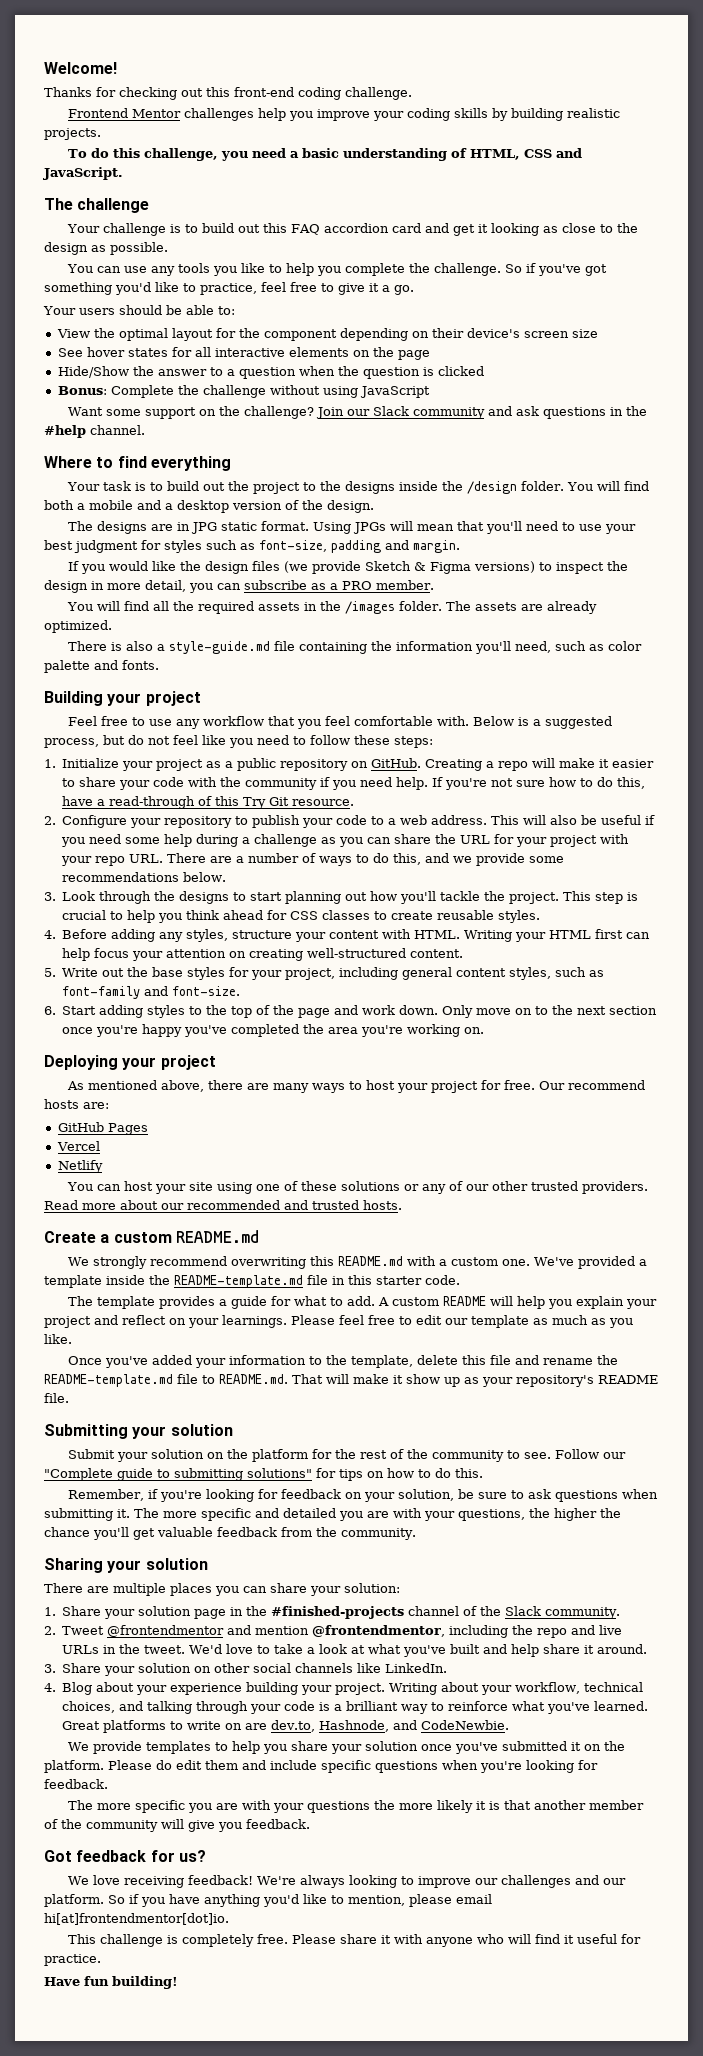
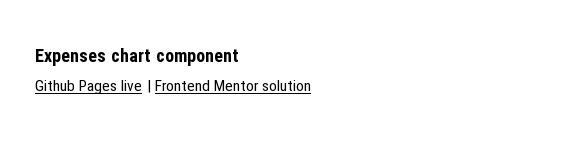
[44,62,117,74] [44,87,412,100] [68,108,621,121] [44,128,101,140] [68,148,583,161] [43,167,123,180] [44,198,150,213] [67,223,639,236] [44,242,168,255] [67,263,608,276] [44,282,414,295] [43,305,235,315] [56,328,598,341] [57,347,430,360] [57,366,484,379] [57,385,430,398] [68,406,648,419] [44,425,145,438] [44,456,231,471] [67,481,650,494] [44,500,374,513] [68,521,637,534] [44,540,460,553] [68,561,629,574] [44,580,434,593] [67,601,598,614] [44,620,112,633] [68,641,643,654] [44,660,159,673] [44,691,201,706] [68,716,613,729] [44,735,433,748] [44,758,655,771] [62,777,646,790] [62,796,355,809] [44,815,656,828] [61,834,630,847] [61,853,565,866] [62,872,227,882] [44,891,639,904] [62,910,541,923] [44,929,651,942] [62,948,464,961] [44,967,605,980] [62,986,241,999] [44,1005,658,1018] [62,1024,485,1037] [44,1055,216,1070] [67,1080,646,1093] [44,1099,109,1109] [57,1122,148,1135] [56,1141,100,1151] [57,1160,103,1173] [67,1181,649,1194] [44,1200,402,1210] [44,1230,259,1243] [68,1256,648,1269] [44,1275,460,1288] [68,1296,658,1309] [44,1315,633,1328] [44,1334,72,1344] [68,1355,619,1368] [44,1374,658,1387] [44,1393,69,1403] [44,1424,233,1439] [68,1449,627,1462] [44,1468,483,1481] [68,1489,659,1502] [44,1508,621,1521] [44,1527,416,1540] [44,1558,208,1573] [44,1583,400,1596] [44,1606,621,1619] [44,1625,623,1638] [62,1644,648,1657] [44,1663,448,1676] [44,1682,644,1695] [62,1701,649,1714] [62,1720,510,1733] [68,1741,626,1754] [44,1760,598,1773] [44,1779,108,1789] [68,1800,645,1813] [44,1819,310,1832] [44,1850,206,1862] [68,1875,627,1888] [44,1894,492,1907] [44,1913,229,1925] [68,1934,642,1947] [44,1954,101,1966] [44,1976,178,1989] Welcome! // Thanks for checking out this front-end coding challenge. // Frontend Mentor challenges help you improve your coding skills by building realistic projects. // To do this challenge, you need a basic understanding of HTML, CSS and JavaScript. // The challenge // Your challenge is to build out this FAQ accordion card and get it looking as close to the design as possible. // You can use any tools you like to help you complete the challenge. So if you've got something you'd like to practice, feel free to give it a go. // Your users should be able to: // View the optimal layout for the component depending on their device's screen size // See hover states for all interactive elements on the page // Hide/Show the answer to a question when the question is clicked // Bonus: Complete the challenge without using JavaScript // Want some support on the challenge? Join our Slack community and ask questions in the #help channel. // Where to find everything // Your task is to build out the project to the designs inside the /design folder. You will find both a mobile and a desktop version of the design. // The designs are in JPG static format. Using JPGs will mean that you'll need to use your best judgment for styles such as font-size, padding and margin. // If you would like the design files (we provide Sketch & Figma versions) to inspect the design in more detail, you can subscribe as a PRO member. // You will find all the required assets in the /images folder. The assets are already optimized. // There is also a style-guide.md file containing the information you'll need, such as color palette and fonts. // Building your project // Feel free to use any workflow that you feel comfortable with. Below is a suggested process, but do not feel like you need to follow these steps: // 1. Initialize your project as a public repository on GitHub. Creating a repo will make it easier to share your code with the community if you need help. If you're not sure how to do this, have a read-through of this Try Git resource. // 2. Configure your repository to publish your code to a web address. This will also be useful if you need some help during a challenge as you can share the URL for your project with your repo URL. There are a number of ways to do this, and we provide some recommendations below. // 3. Look through the designs to start planning out how you'll tackle the project. This step is crucial to help you think ahead for CSS classes to create reusable styles. // 4. Before adding any styles, structure your content with HTML. Writing your HTML first can help focus your attention on creating well-structured content. // 5. Write out the base styles for your project, including general content styles, such as font-family and font-size. // 6. Start adding styles to the top of the page and work down. Only move on to the next section once you're happy you've completed the area you're working on. // Deploying your project // As mentioned above, there are many ways to host your project for free. Our recommend hosts are: // GitHub Pages // Vercel // Netlify // You can host your site using one of these solutions or any of our other trusted providers. Read more about our recommended and trusted hosts. // Create a custom README.md // We strongly recommend overwriting this README.md with a custom one. We've provided a template inside the README-template.md file in this starter code. // The template provides a guide for what to add. A custom README will help you explain your project and reflect on your learnings. Please feel free to edit our template as much as you like. // Once you've added your information to the template, delete this file and rename the README-template.md file to README.md. That will make it show up as your repository's README file. // Submitting your solution // Submit your solution on the platform for the rest of the community to see. Follow our "Complete guide to submitting solutions" for tips on how to do this. // Remember, if you're looking for feedback on your solution, be sure to ask questions when submitting it. The more specific and detailed you are with your questions, the higher the chance you'll get valuable feedback from the community. // Sharing your solution // There are multiple places you can share your solution: // 1. Share your solution page in the #finished-projects channel of the Slack community. // 2. Tweet @frontendmentor and mention @frontendmentor, including the repo and live URLs in the tweet. We'd love to take a look at what you've built and help share it around. // 3. Share your solution on other social channels like LinkedIn. // 4. Blog about your experience building your project. Writing about your workflow, technical choices, and talking through your code is a brilliant way to reinforce what you've learned. Great platforms to write on are dev.to, Hashnode, and CodeNewbie. // We provide templates to help you share your solution once you've submitted it on the platform. Please do edit them and include specific questions when you're looking for feedback. // The more specific you are with your questions the more likely it is that another member of the community will give you feedback. // Got feedback for us? // We love receiving feedback! We're always looking to improve our challenges and our platform. So if you have anything you'd like to mention, please email hi[at]frontendmentor[dot]io. // This challenge is completely free. Please share it with anyone who will find it useful for practice. // Have fun building! -> [35,48,239,66] [35,80,312,94] Expenses chart component // Github Pages live | Frontend Mentor solution

